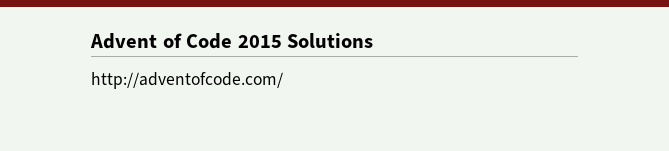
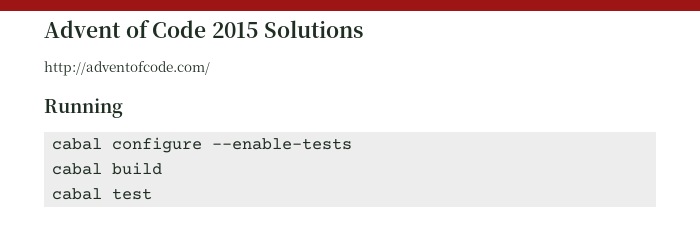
(283, 80) none -> [44,98,123,118] [52,137,353,153] [52,162,163,175] [52,188,153,200] // Running // cabal configure --enable-tests // cabal build // cabal test

